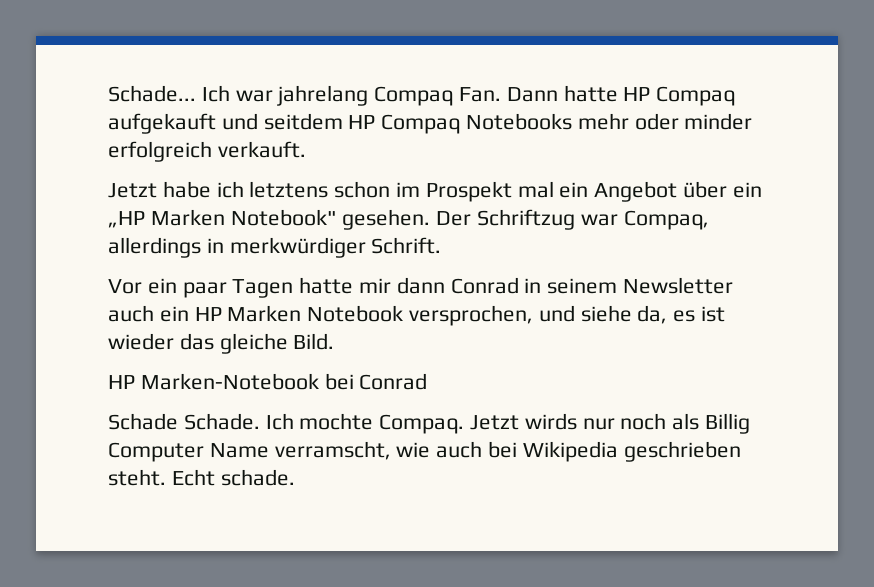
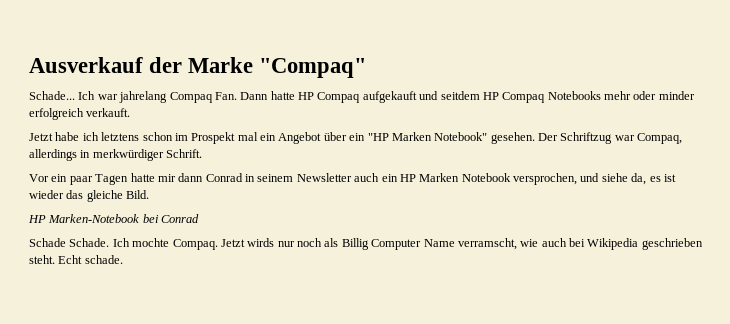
(108, 93) none -> [29,57,367,78] Ausverkauf der Marke "Compaq" //
[108,211,145,228] „HP -> [367,133,389,141] "HP

